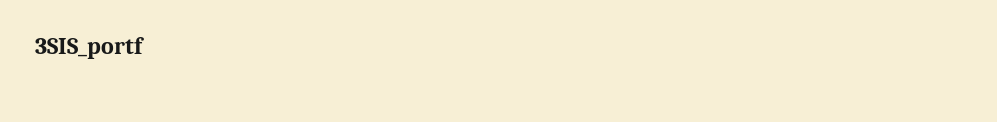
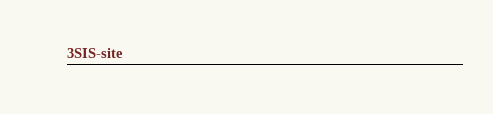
[35,37,144,59] 3SIS_portf -> [67,48,123,58] 3SIS-site

